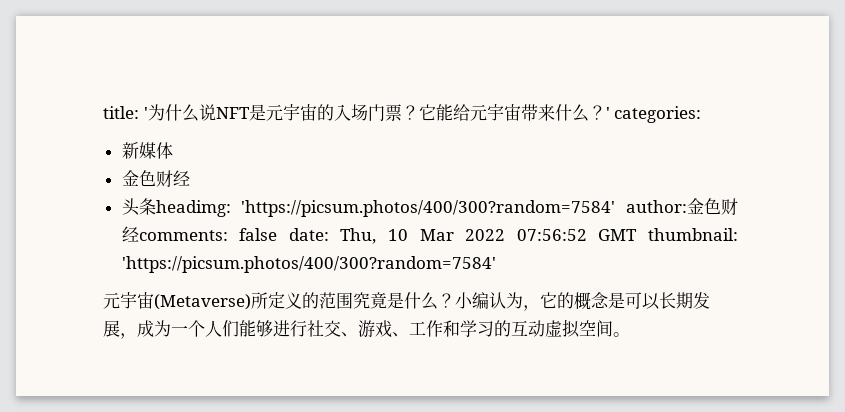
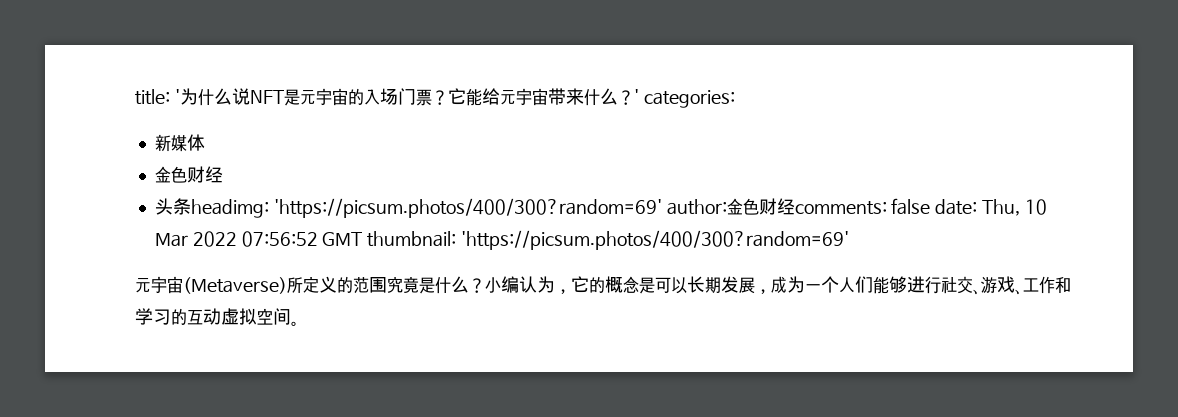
[241,200,616,217] 'https://picsum.photos/400/300?random=7584' -> [273,198,662,218] 'https://picsum.photos/400/300?random=69'
[121,256,496,273] 'https://picsum.photos/400/300?random=7584' -> [461,230,850,250] 'https://picsum.photos/400/300?random=69'

